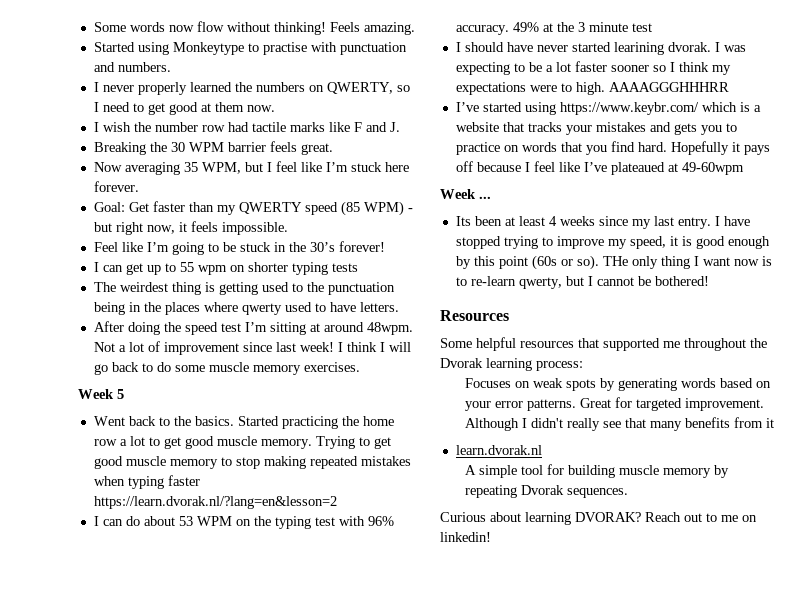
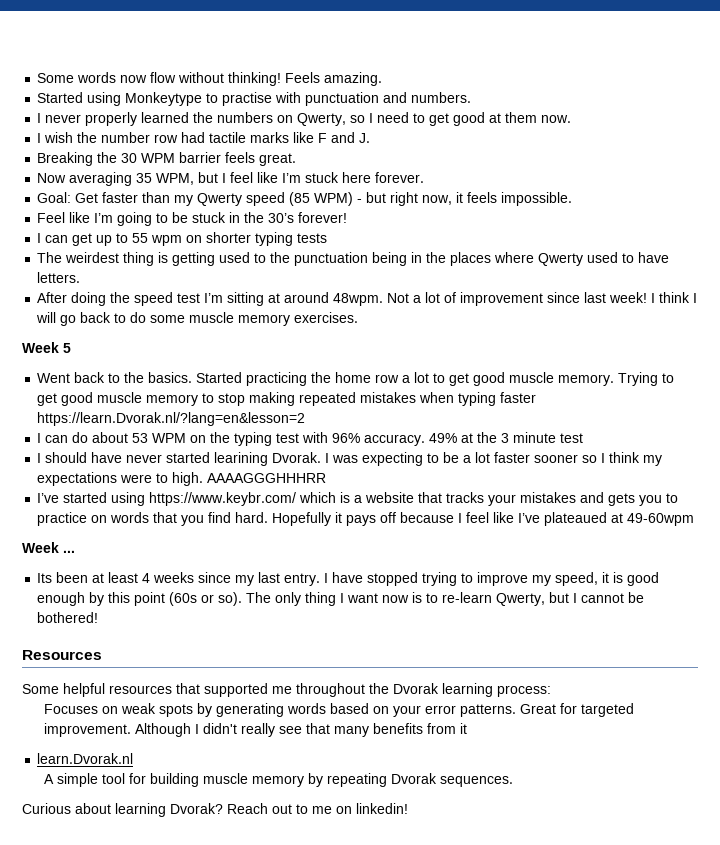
[326,82,393,94] QWERTY, -> [297,113,347,126] Qwerty,
[238,202,302,214] QWERTY -> [197,193,243,206] Qwerty
[241,303,282,315] qwerty -> [538,253,584,266] Qwerty
[93,496,337,509] https://learn.dvorak.nl/?lang=en&lesson=2 -> [37,412,306,426] https://learn.Dvorak.nl/?lang=en&lesson=2
[667,42,711,52] dvorak. -> [272,452,322,463] Dvorak.
[602,256,628,266] THe -> [246,592,272,603] The
[518,277,562,289] qwerty, -> [496,593,546,606] Qwerty,
[455,445,542,455] learn.dvorak.nl -> [37,753,134,764] learn.Dvorak.nl
[575,512,641,522] DVORAK? -> [170,803,223,814] Dvorak?

